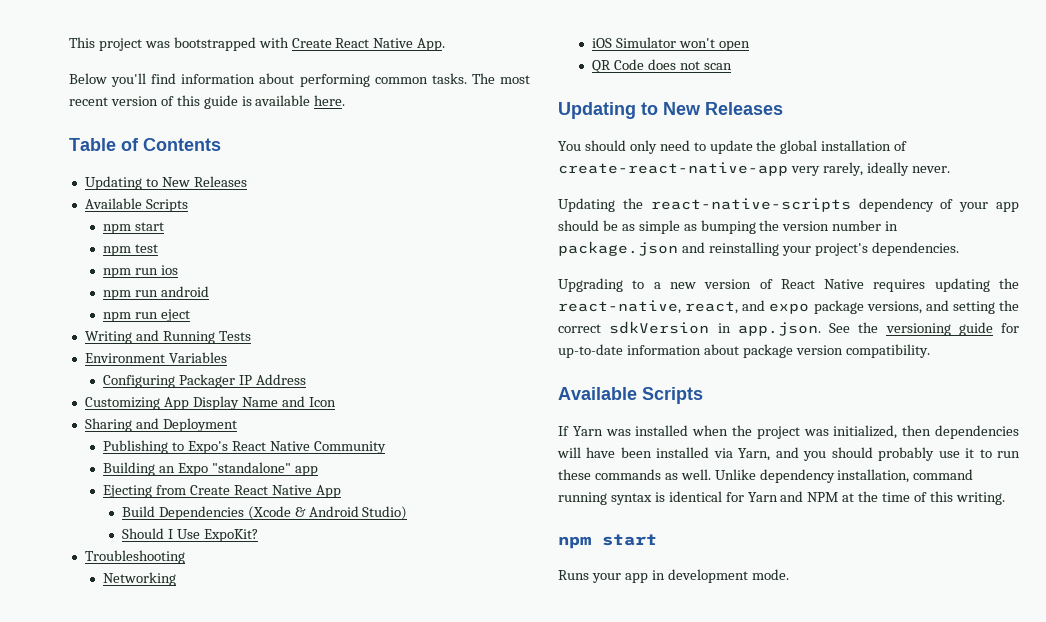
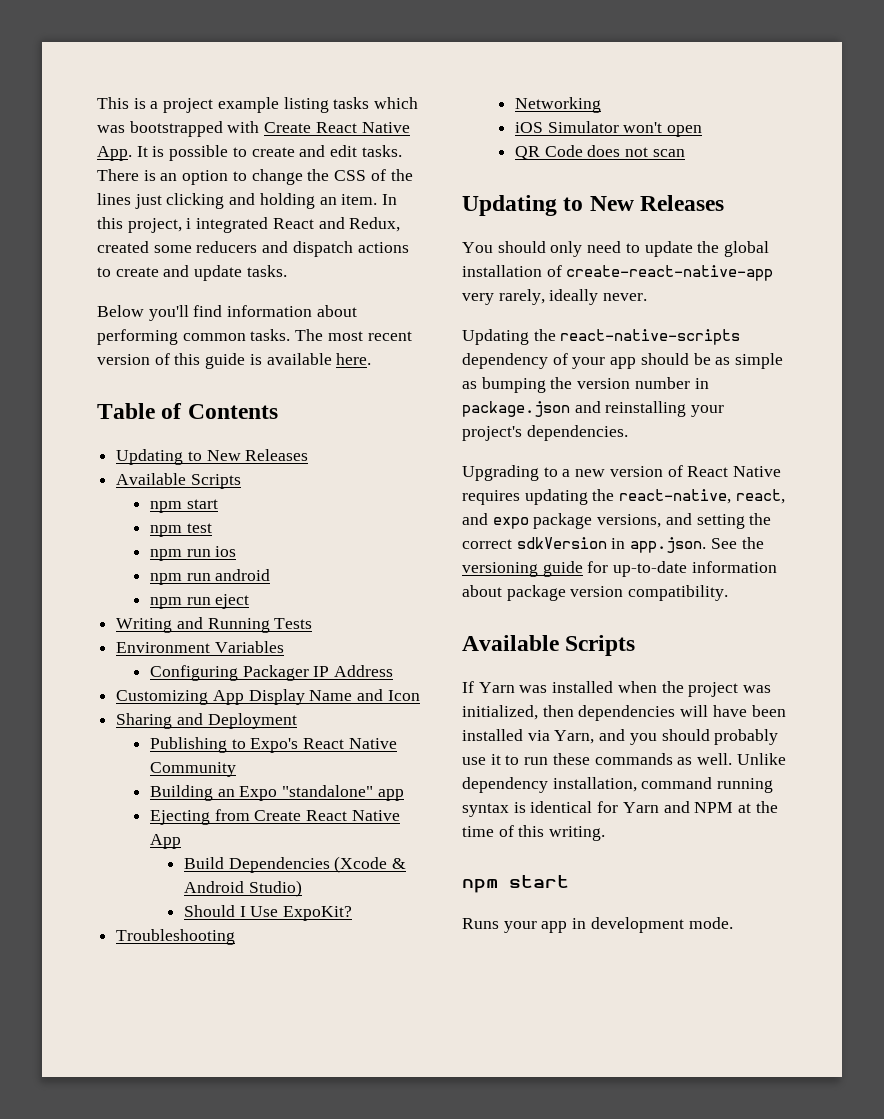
[98,38,142,51] project -> [133,97,419,113] is a project example listing tasks which
(446, 44) none -> [136,145,402,161] [97,169,413,185] [97,193,398,209] [97,217,401,233] [97,241,409,257] [97,265,287,281] It is possible to create and edit tasks. There is an option to change the CSS of the lines just clicking and holding an item. In this project, i integrated React and Redux, created some reducers and dispatch actions to create and update tasks.

